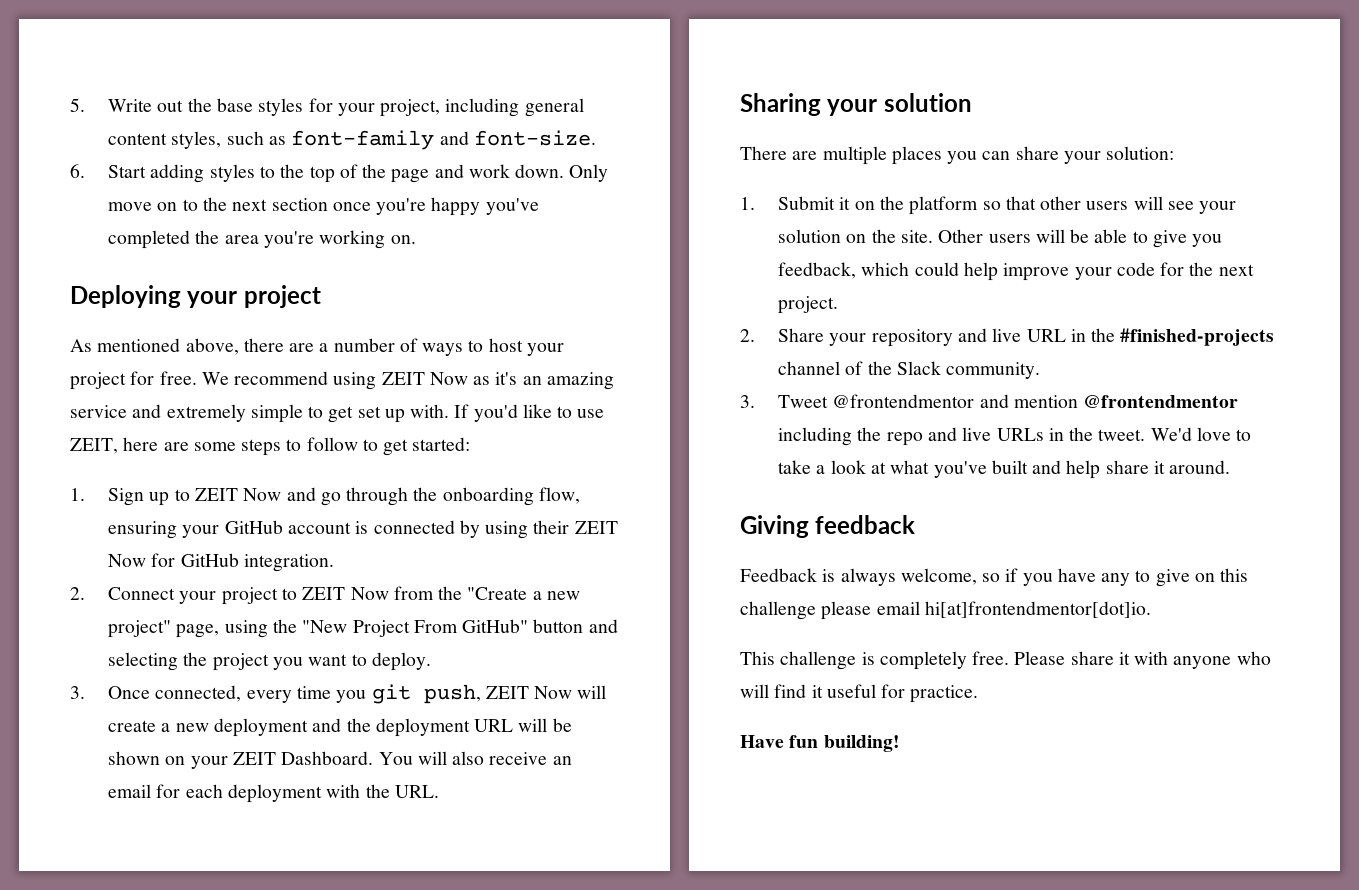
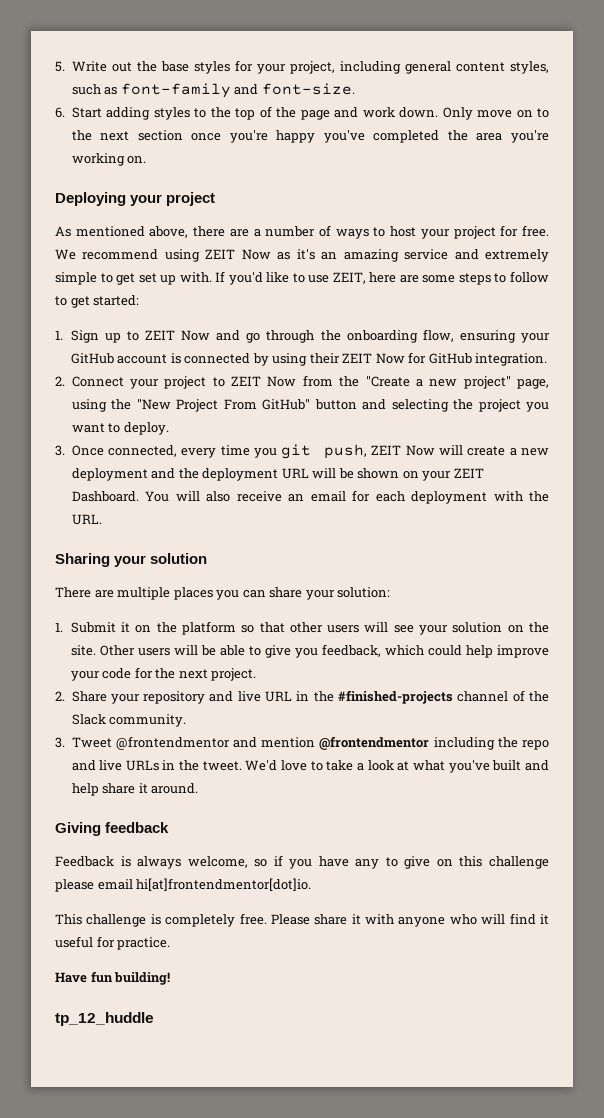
(900, 743) none -> [55,1012,154,1026] // tp_12_huddle

